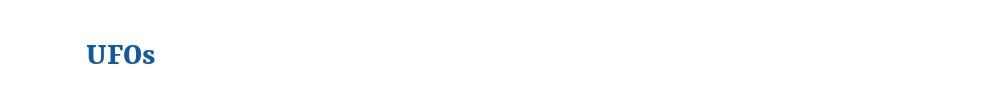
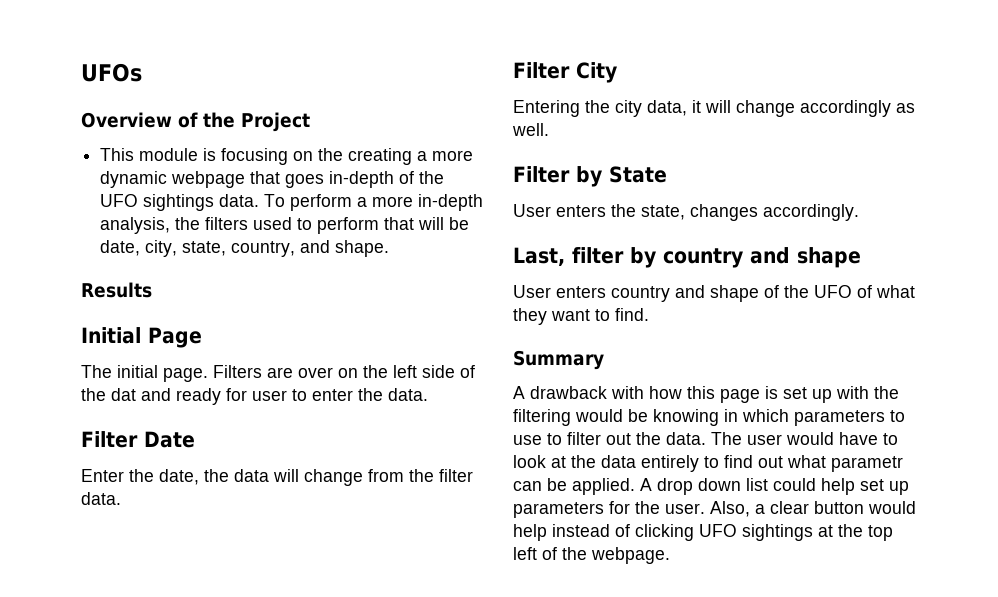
(155, 54) none -> [81,112,310,132] [100,148,474,165] [100,171,445,188] [100,194,484,211] [100,217,470,234] [100,240,390,257] [81,282,152,298] [81,327,202,348] [81,365,475,382] [81,388,428,405] [81,431,195,448] [81,469,473,486] [81,492,121,505] [513,62,617,83] [513,100,915,117] [512,123,549,136] [513,166,667,187] [513,204,859,221] [513,247,861,268] [513,285,915,302] [513,308,649,325] [513,350,604,370] [513,386,899,403] [513,409,905,426] [513,432,898,445] [513,455,903,472] [513,478,909,495] [513,501,916,518] [513,524,893,541] [513,547,670,564] // Overview of the Project // This module is focusing on the creating a more dynamic webpage that goes in-depth of the UFO sightings data. To perform a more in-depth analysis, the filters used to perform that will be date, city, state, country, and shape. // Results // Initial Page // The initial page. Filters are over on the left side of the dat and ready for user to enter the data. // Filter Date // Enter the date, the data will change from the filter data. // Filter City // Entering the city data, it will change accordingly as well. // Filter by State // User enters the state, changes accordingly. // Last, filter by country and shape // User enters country and shape of the UFO of what they want to find. // Summary // A drawback with how this page is set up with the filtering would be knowing in which parameters to use to filter out the data. The user would have to look at the data entirely to find out what parametr can be applied. A drop down list could help set up parameters for the user. Also, a clear button would help instead of clicking UFO sightings at the top left of the webpage.

